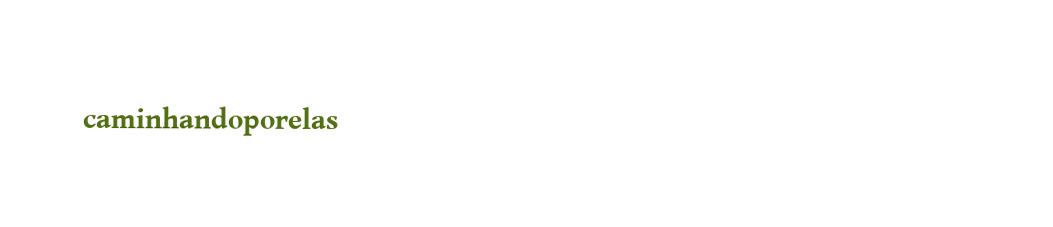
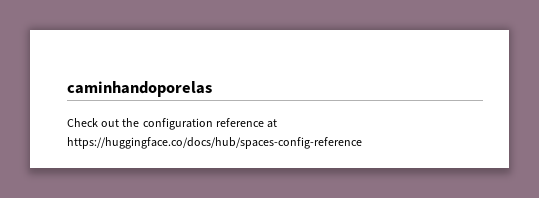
(339, 121) none -> [67,118,278,130] [67,137,362,149] // Check out the configuration reference at https://huggingface.co/docs/hub/spaces-config-reference

